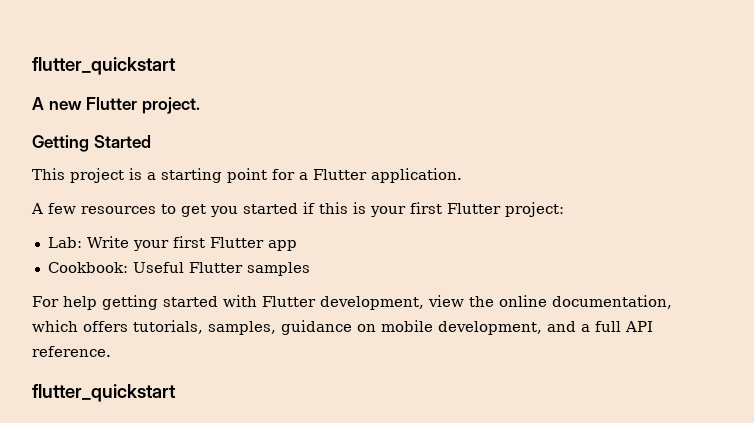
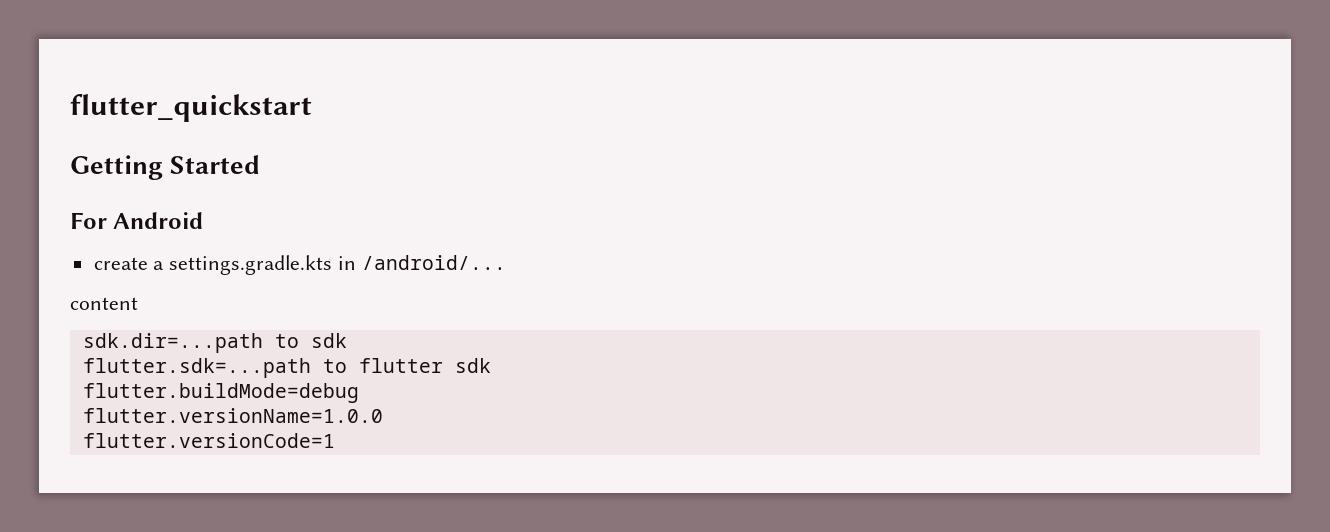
[32,97,200,114] [32,135,151,152] [32,168,462,183] [31,202,564,217] [47,236,297,251] [47,262,310,276] [32,295,672,310] [32,320,653,335] [32,346,111,357] [32,384,176,402] A new Flutter project. // Getting Started // This project is a starting point for a Flutter application. // A few resources to get you started if this is your first Flutter project: // Lab: Write your first Flutter app // Cookbook: Useful Flutter samples // For help getting started with Flutter development, view the online documentation, which offers tutorials, samples, guidance on mobile development, and a full API reference. // flutter_quickstart -> [70,155,261,180] [70,212,204,229] [93,255,506,275] [70,297,138,310] [82,333,347,353] [82,358,491,378] [82,383,359,403] [82,408,383,423] [82,433,335,448] Getting Started // For Android // create a settings.gradle.kts in /android/... // content // sdk.dir=...path to sdk // flutter.sdk=...path to flutter sdk // flutter.buildMode=debug // flutter.versionName=1.0.0 // flutter.versionCode=1

